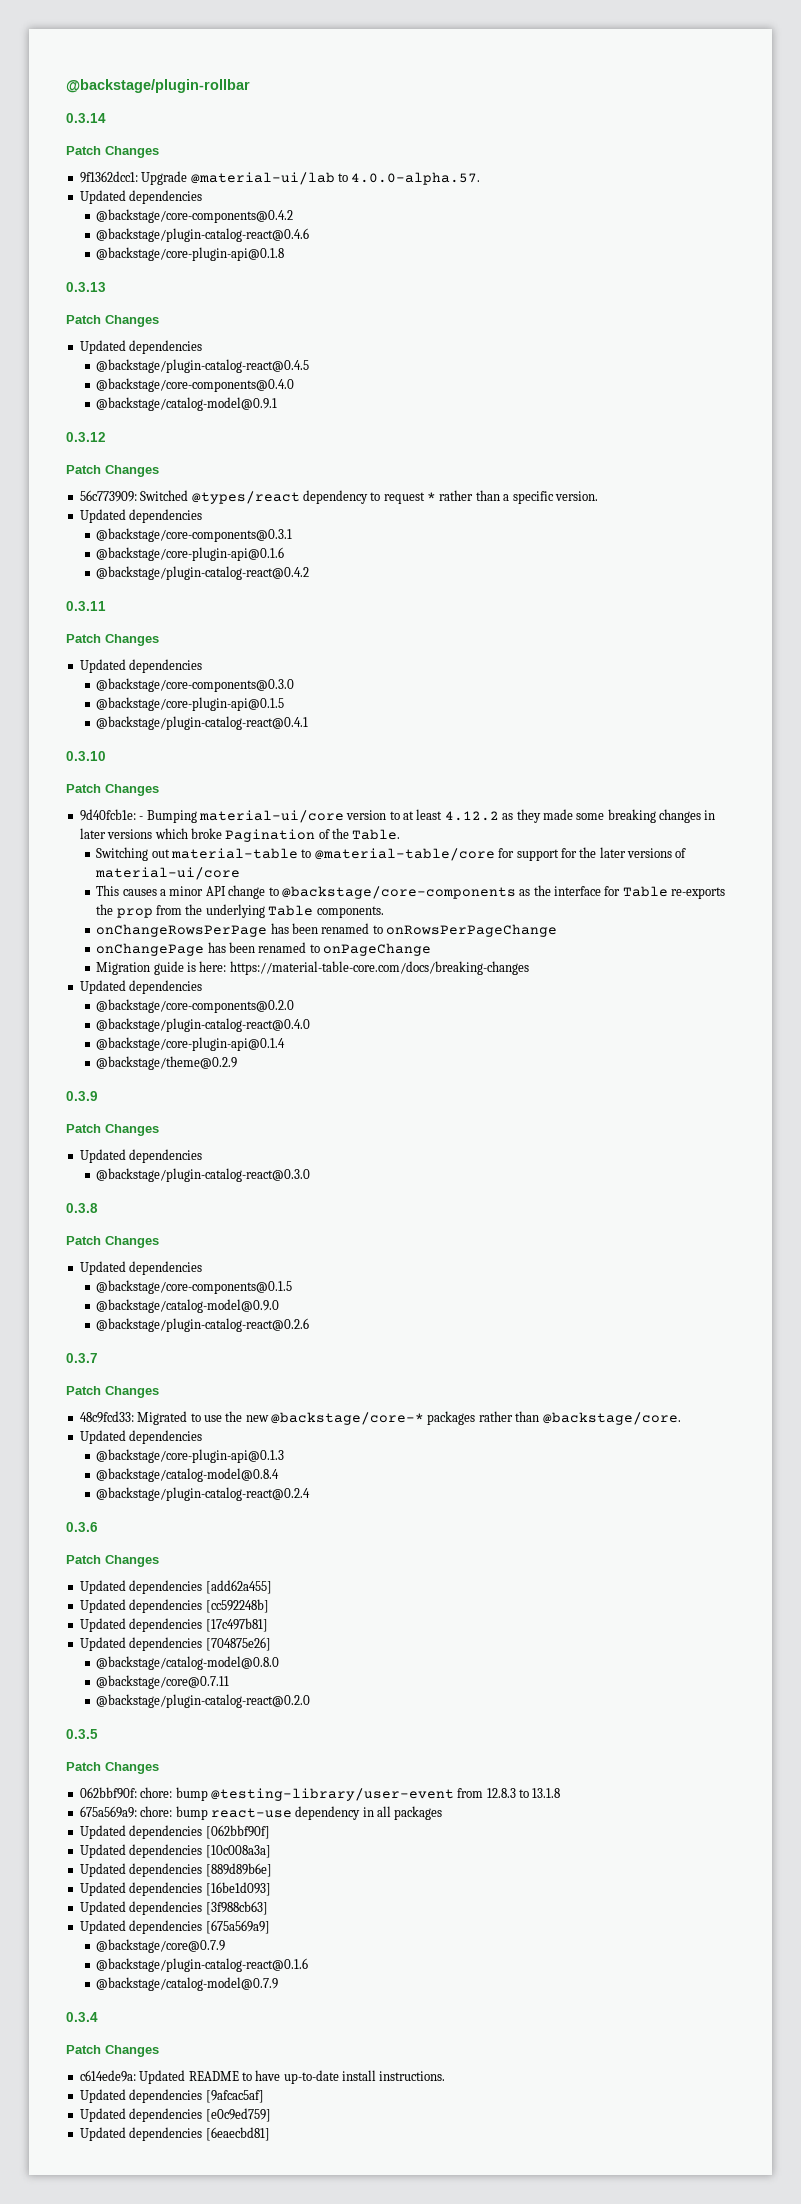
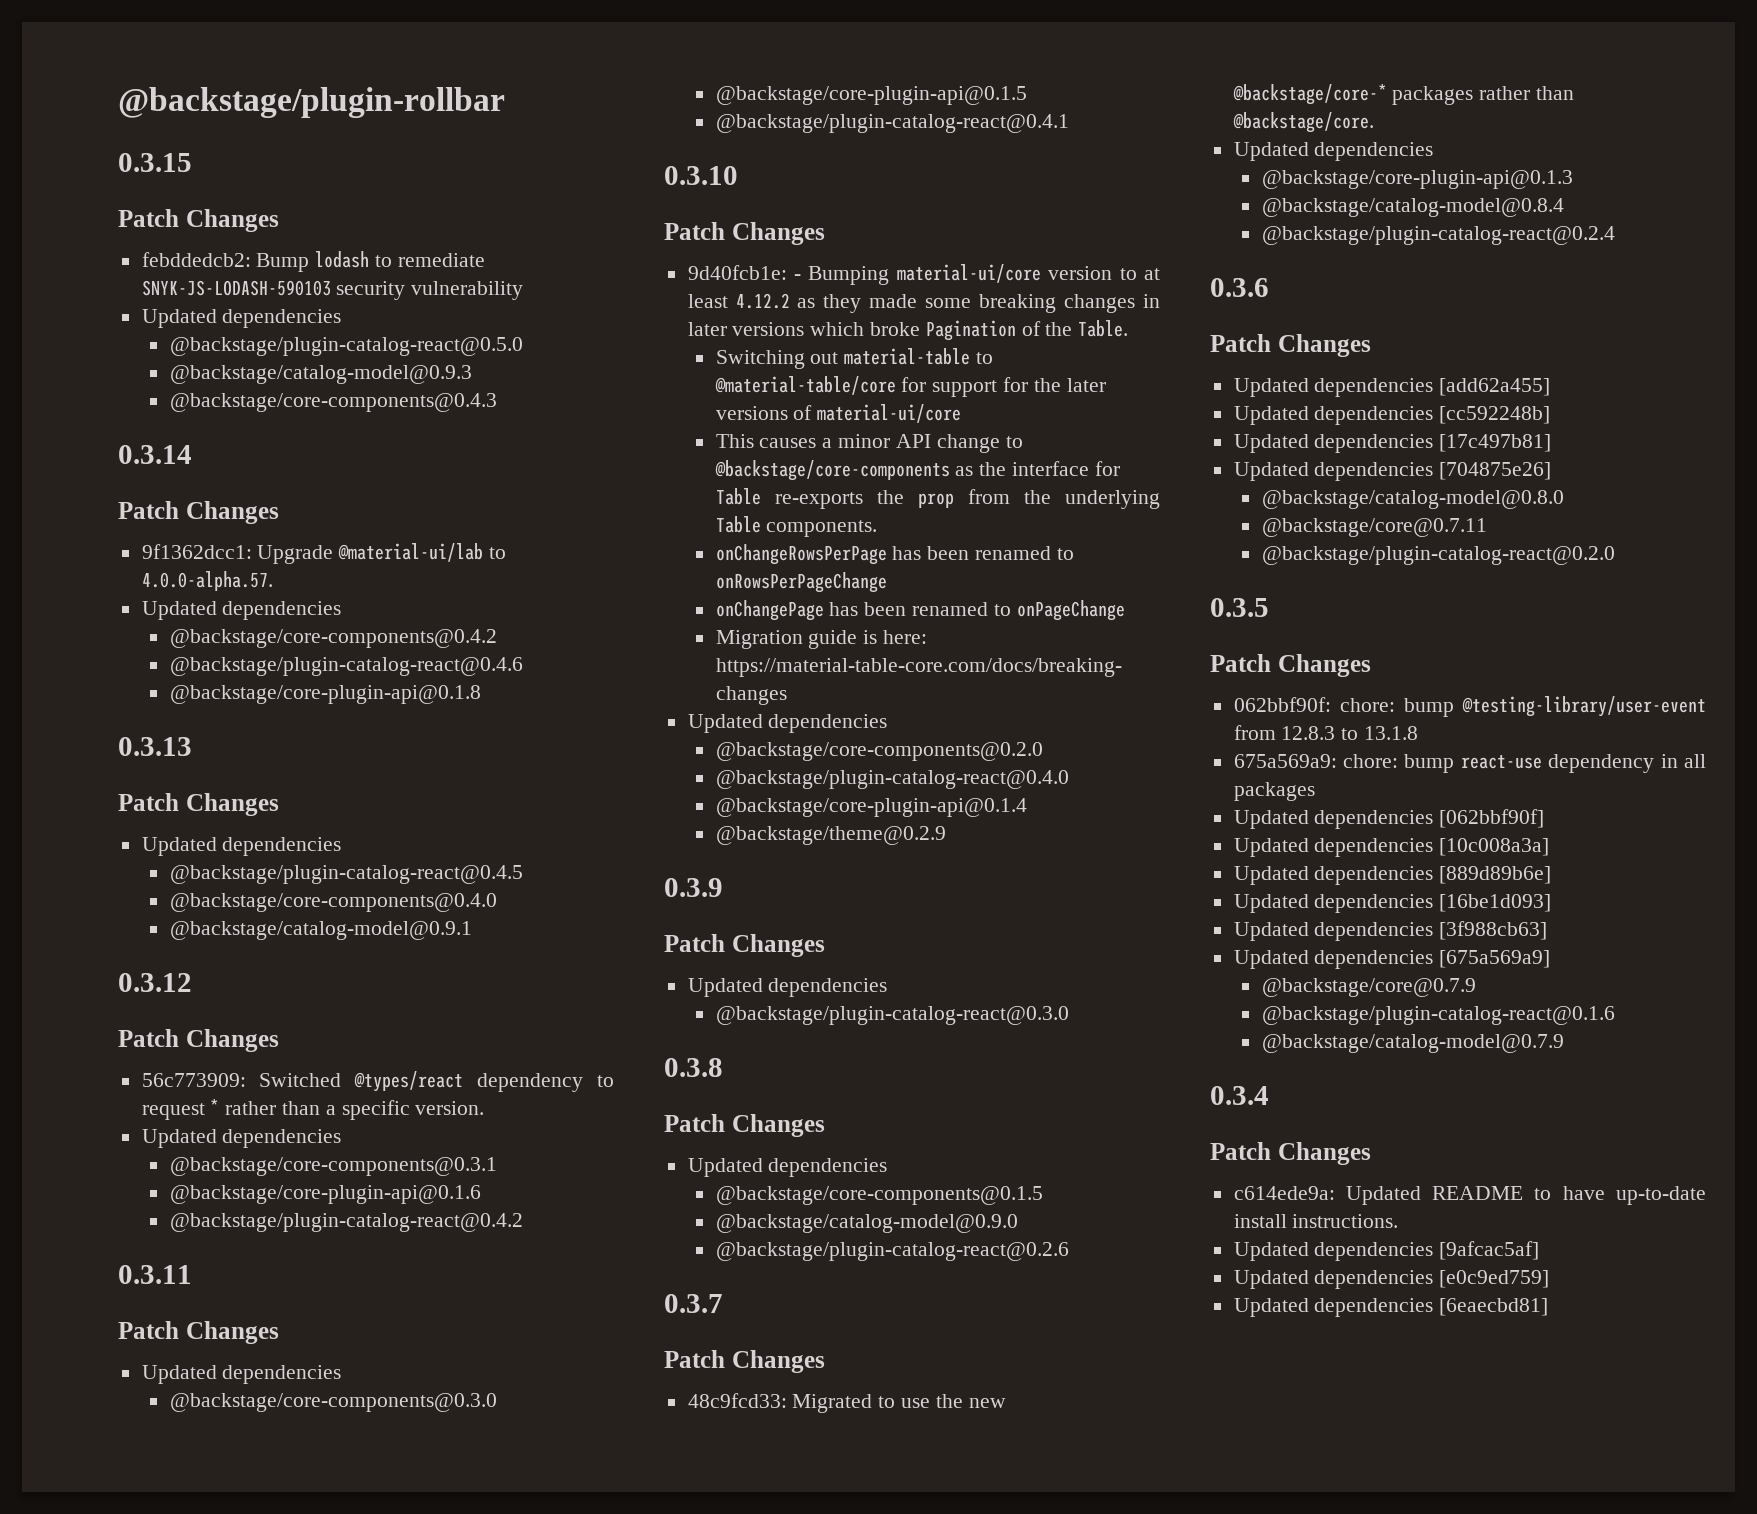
(250, 86) none -> [118,153,192,172] [118,209,279,232] [141,251,485,272] [141,280,524,300] [141,309,342,328] [169,337,523,356] [169,365,472,384] [169,393,497,412] // 0.3.15 // Patch Changes // febddedcb2: Bump lodash to remediate SNYK-JS-LODASH-590103 security vulnerability // Updated dependencies // @backstage/plugin-catalog-react@0.5.0 // @backstage/catalog-model@0.9.3 // @backstage/core-components@0.4.3

